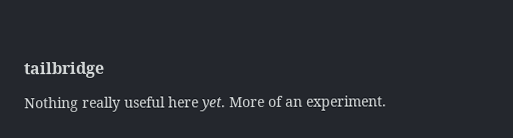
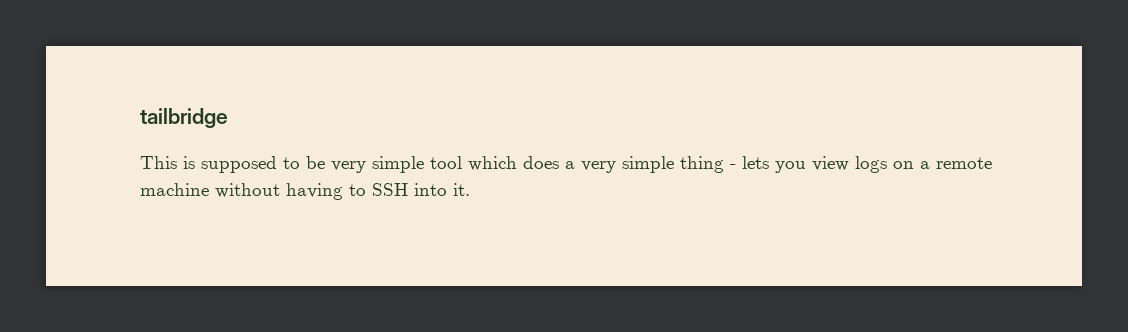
[24,95,387,113] Nothing really useful here yet. More of an experiment. -> [140,156,992,173] [140,183,470,200] This is supposed to be very simple tool which does a very simple thing - lets you view logs on a remote machine without having to SSH into it.

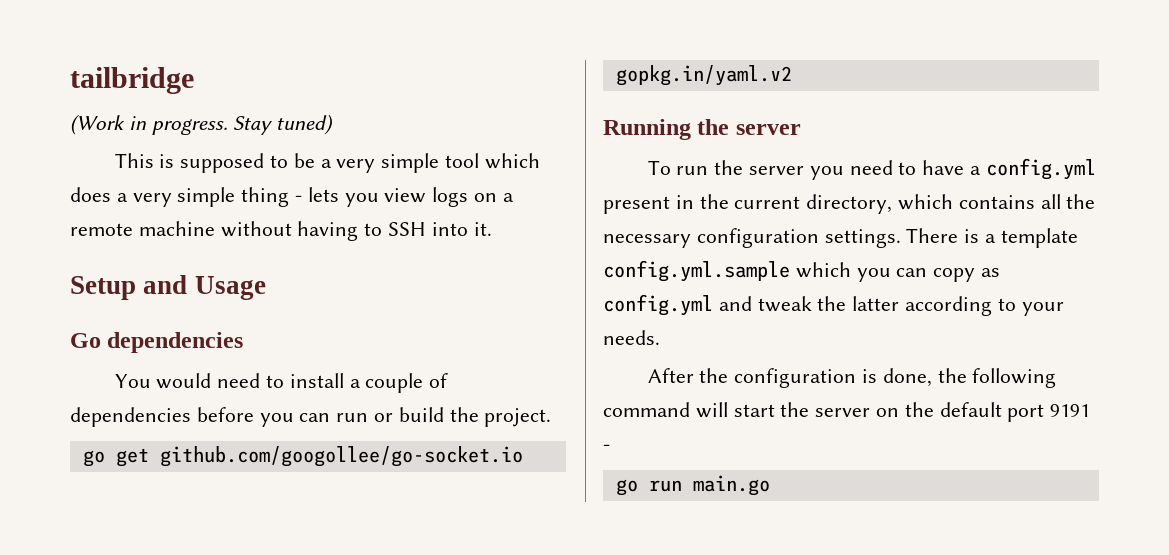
(228, 118) none -> [70,114,334,135] // (Work in progress. Stay tuned)
(325, 162) none -> [320,159,332,168] a
(470, 189) none -> [70,275,266,300] [70,332,244,353] [114,373,449,393] [70,407,552,427] [82,446,523,467] [615,65,792,86] [603,119,801,140] [647,158,1096,180] [603,194,1096,214] [603,228,1078,248] [603,260,1001,282] [603,294,1064,316] [603,330,660,345] [647,368,1057,388] [603,402,1091,422] [603,444,610,451] [615,475,770,496] // Setup and Usage // Go dependencies // You would need to install a couple of dependencies before you can run or build the project. // go get github.com/googollee/go-socket.io gopkg.in/yaml.v2 // Running the server // To run the server you need to have a config.yml present in the current directory, which contains all the necessary configuration settings. There is a template config.yml.sample which you can copy as config.yml and tweak the latter according to your needs. // After the configuration is done, the following command will start the server on the default port 9191 - // go run main.go

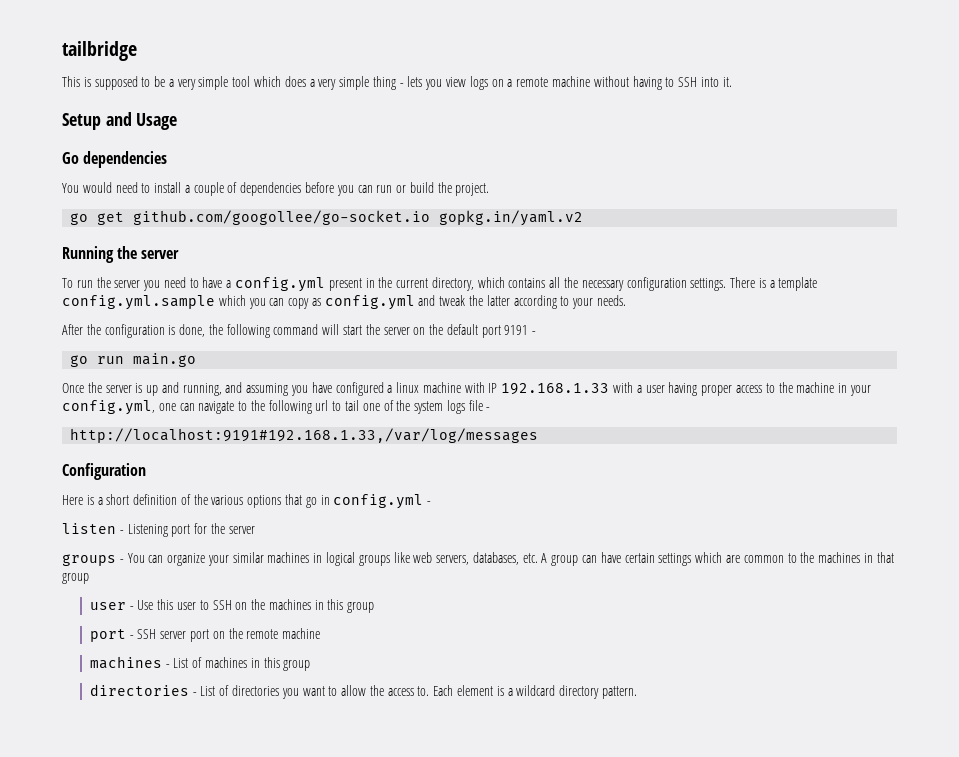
[70,114,334,135] // (Work in progress. Stay tuned) -> (137, 51) none
(770, 485) none -> [62,382,871,396] [62,400,491,415] [70,428,539,443] [62,463,146,480] [62,494,432,509] [62,523,255,537] [62,552,894,566] [62,573,89,584] [89,599,375,613] [89,628,321,642] [89,656,311,671] [89,684,637,699] // Once the server is up and running, and assuming you have configured a linux machine with IP 192.168.1.33 with a user having proper access to the machine in your config.yml, one can navigate to the following url to tail one of the system logs file - // http://localhost:9191#192.168.1.33,/var/log/messages // Configuration // Here is a short definition of the various options that go in config.yml - // listen - Listening port for the server // groups - You can organize your similar machines in logical groups like web servers, databases, etc. A group can have certain settings which are common to the machines in that group // user - Use this user to SSH on the machines in this group // port - SSH server port on the remote machine // machines - List of machines in this group // directories - List of directories you want to allow the access to. Each element is a wildcard directory pattern.

